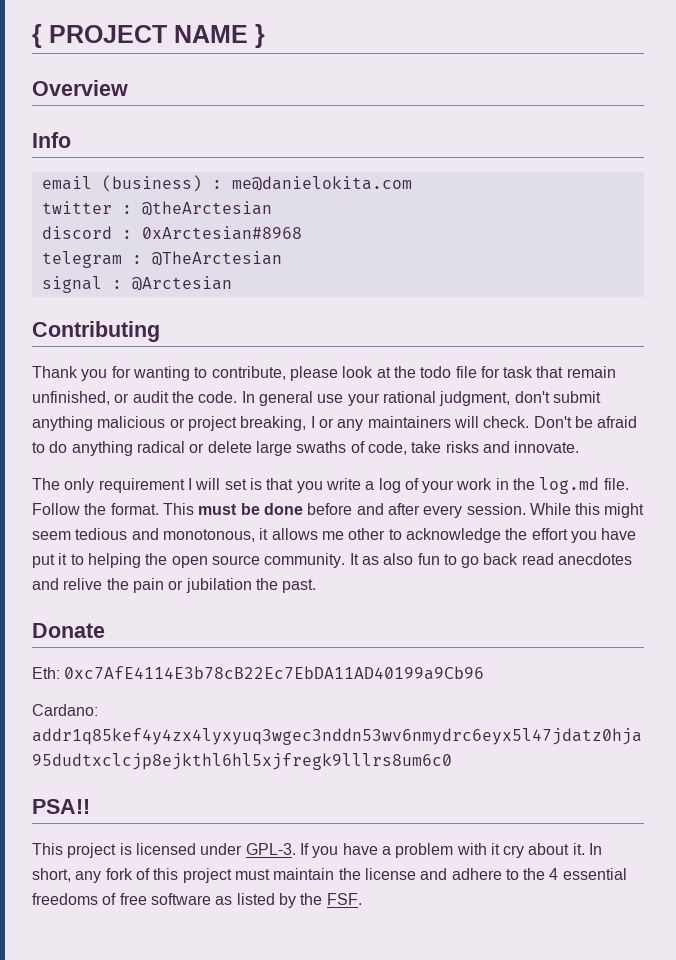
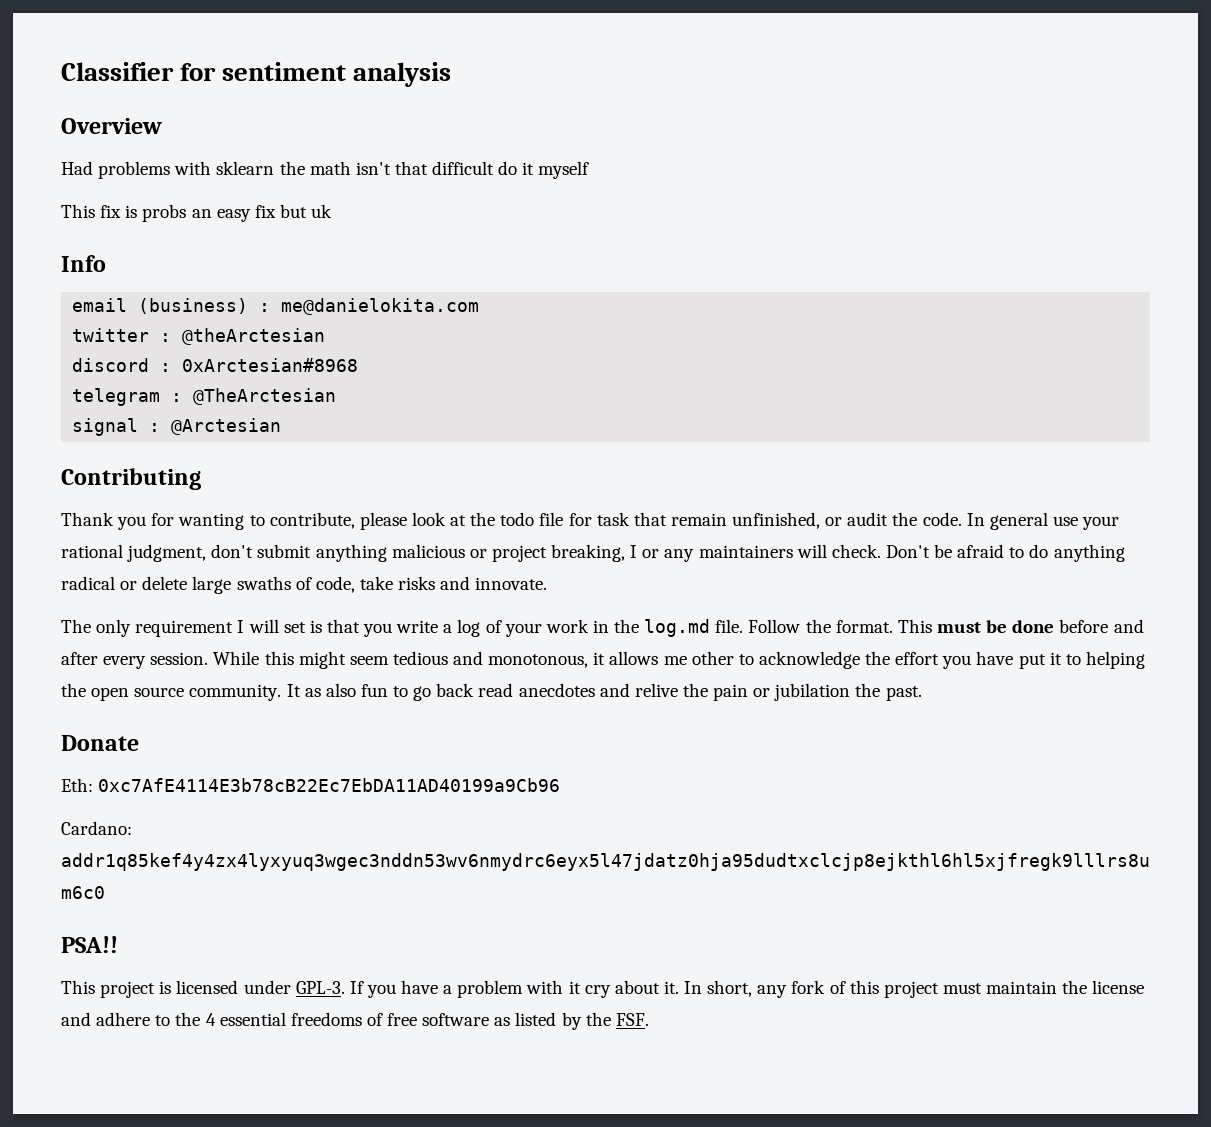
[32,24,265,48] [32,80,128,96] { PROJECT NAME } // Overview -> [61,62,452,87] [61,118,162,134] [61,161,590,179] [61,204,333,222] Classifier for sentiment analysis // Overview // Had problems with sklearn the math isn't that difficult do it myself // This fix is probs an easy fix but uk

